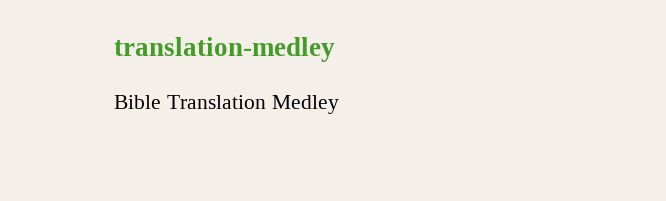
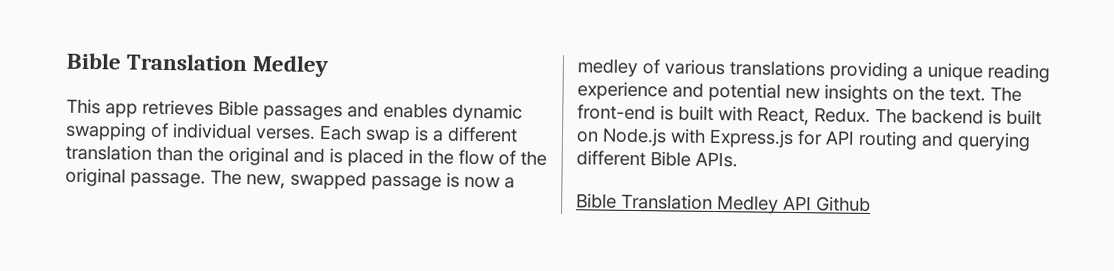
[114,37,335,62] [114,95,339,114] translation-medley // Bible Translation Medley -> [66,52,329,78] [66,98,523,123] [65,121,518,145] [65,144,547,168] [65,167,515,191] [577,58,1050,83] [577,81,1022,104] [577,104,1042,126] [576,127,1031,152] [576,150,738,168] [576,193,871,214] Bible Translation Medley // This app retrieves Bible passages and enables dynamic swapping of individual verses. Each swap is a different translation than the original and is placed in the flow of the original passage. The new, swapped passage is now a medley of various translations providing a unique reading experience and potential new insights on the text. The front-end is built with React, Redux. The backend is built on Node.js with Express.js for API routing and querying different Bible APIs. // Bible Translation Medley API Github

